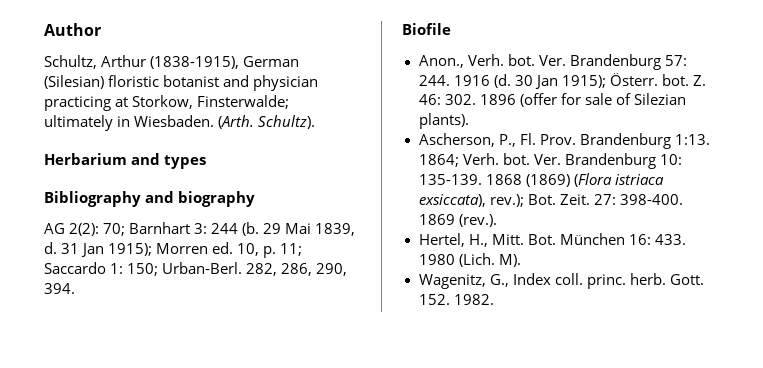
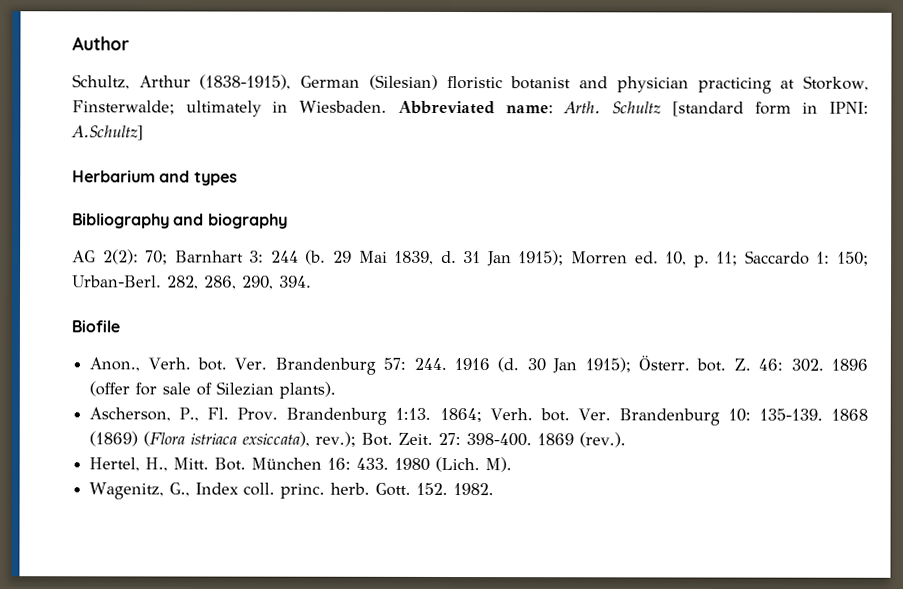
[218,115,316,129] (Arth. Schultz). -> [397,100,870,117] [71,125,144,141] Abbreviated name: Arth. Schultz [standard form in IPNI: A.Schultz]

